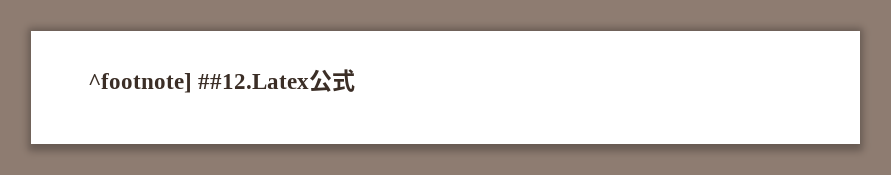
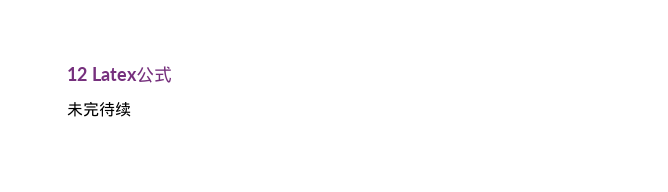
[88,73,310,93] ^footnote] ##12.Latex -> [67,67,137,81] 12 Latex
(356, 80) none -> [67,101,131,117] // 未完待续

